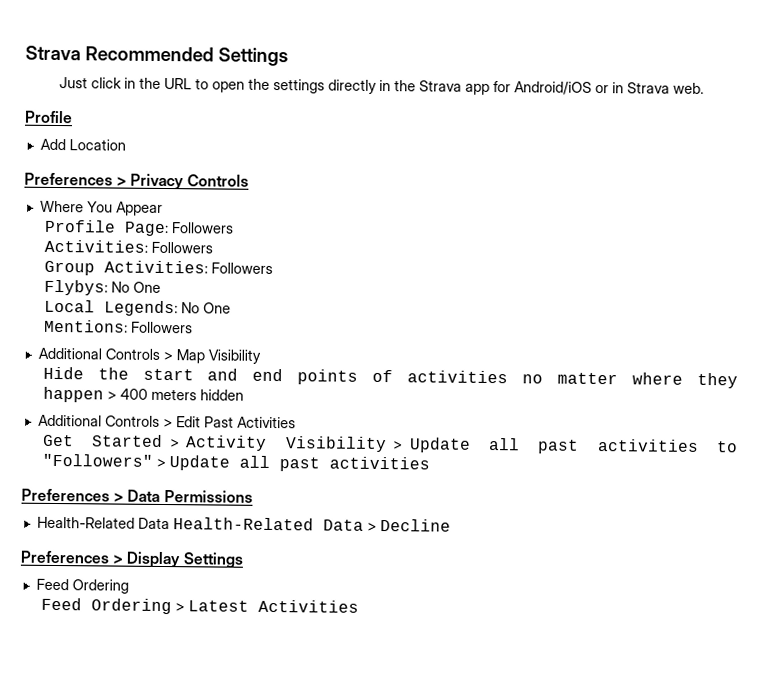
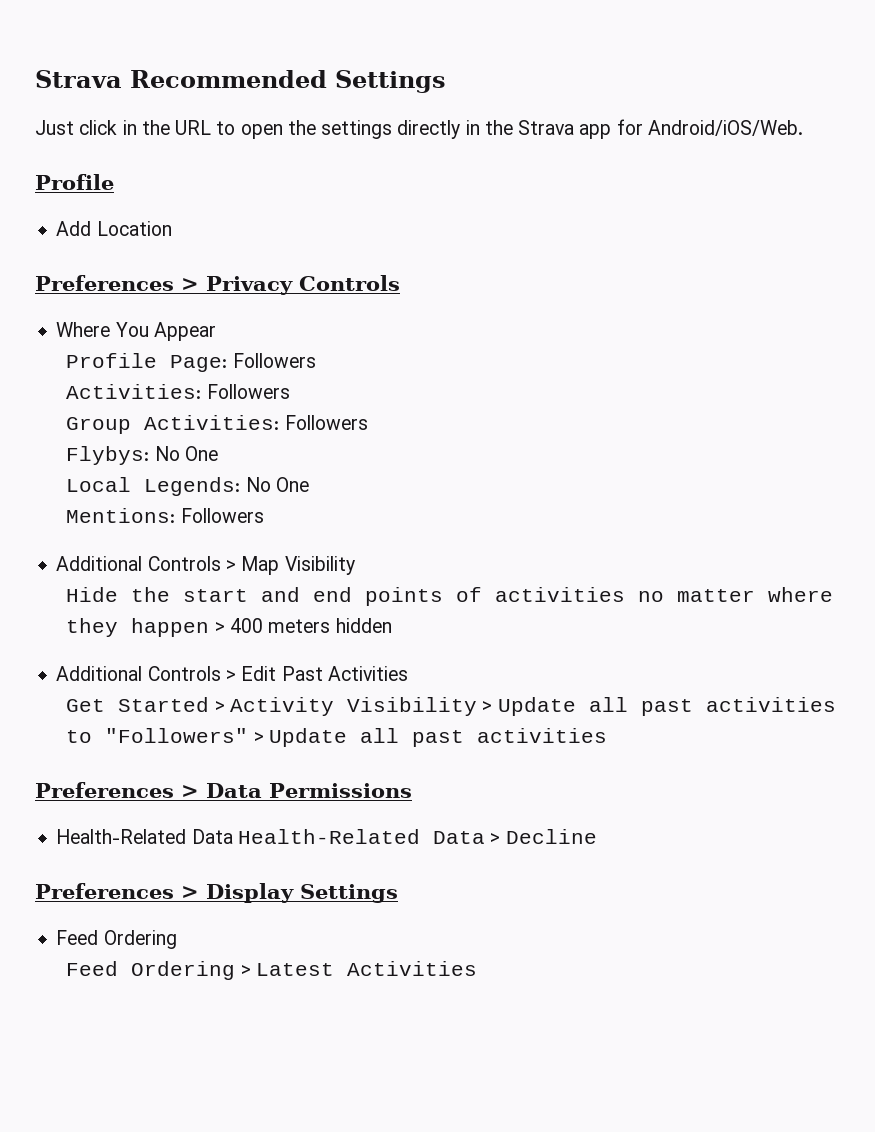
[513,81,704,95] Android/iOS or in Strava web. -> [647,120,803,136] Android/iOS/Web.

